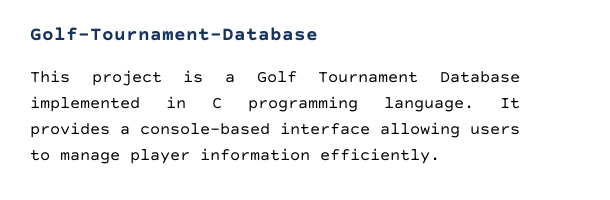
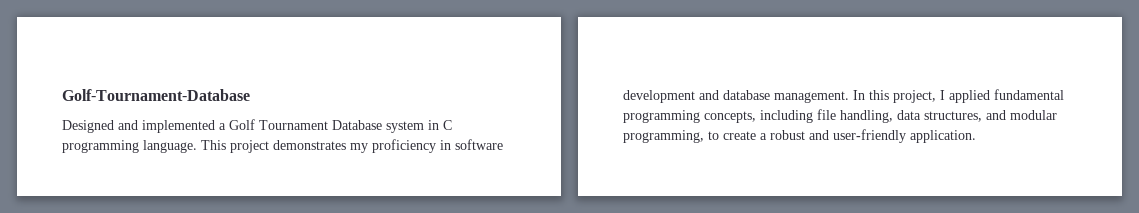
[30,70,204,86] This project is -> [62,120,215,133] Designed and implemented
[30,96,140,112] implemented -> [386,121,424,133] system
[500,97,520,109] [30,122,520,138] [30,148,440,164] It provides a console-based interface allowing users to manage player information efficiently. -> [201,139,503,153] [623,89,1064,103] [623,109,1057,123] [623,129,976,143] This project demonstrates my proficiency in software development and database management. In this project, I applied fundamental programming concepts, including file handling, data structures, and modular programming, to create a robust and user-friendly application.

